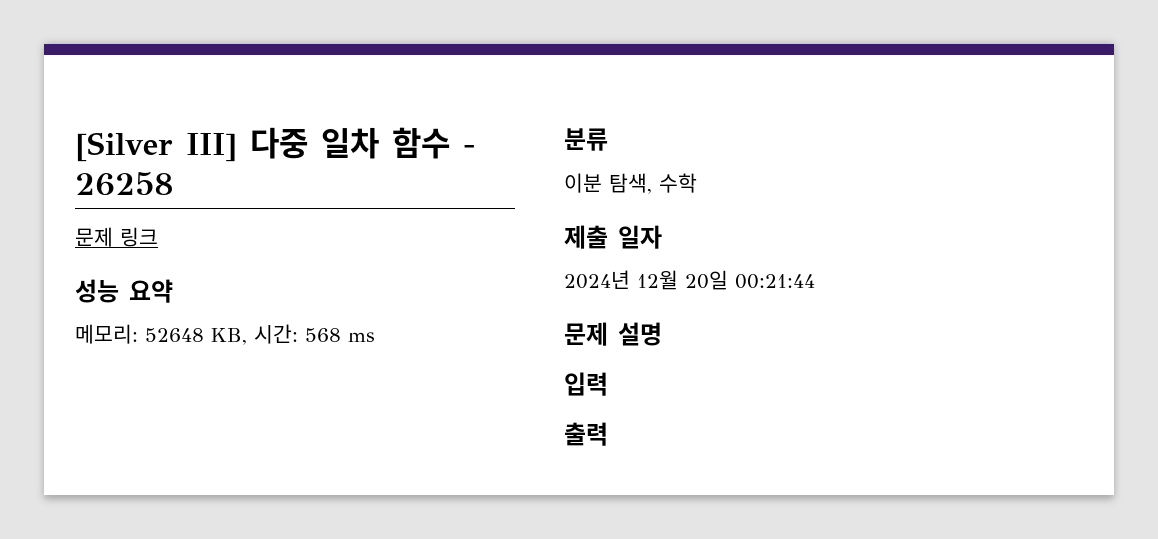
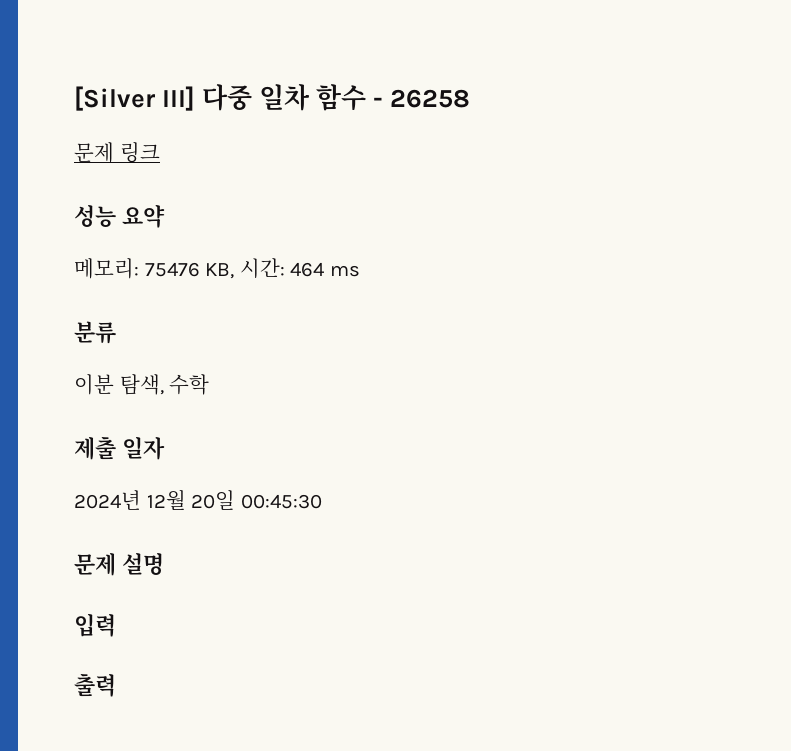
[145,328,204,342] 52648 -> [144,262,200,277] 75476
[305,328,341,342] 568 -> [290,262,325,277] 464
[735,274,815,289] 00:21:44 -> [240,494,322,509] 00:45:30

